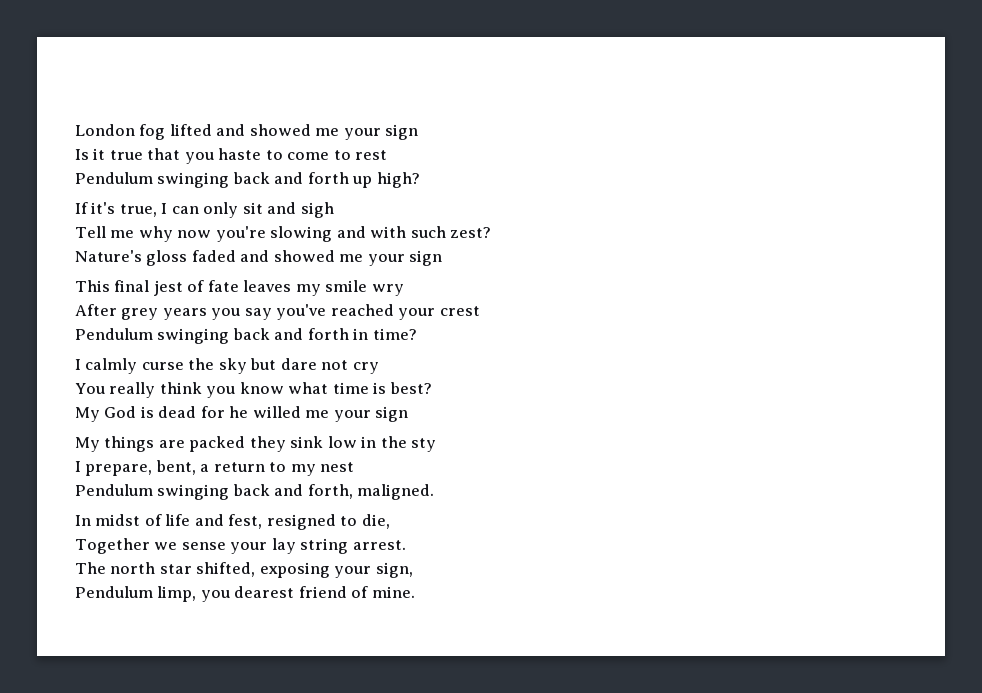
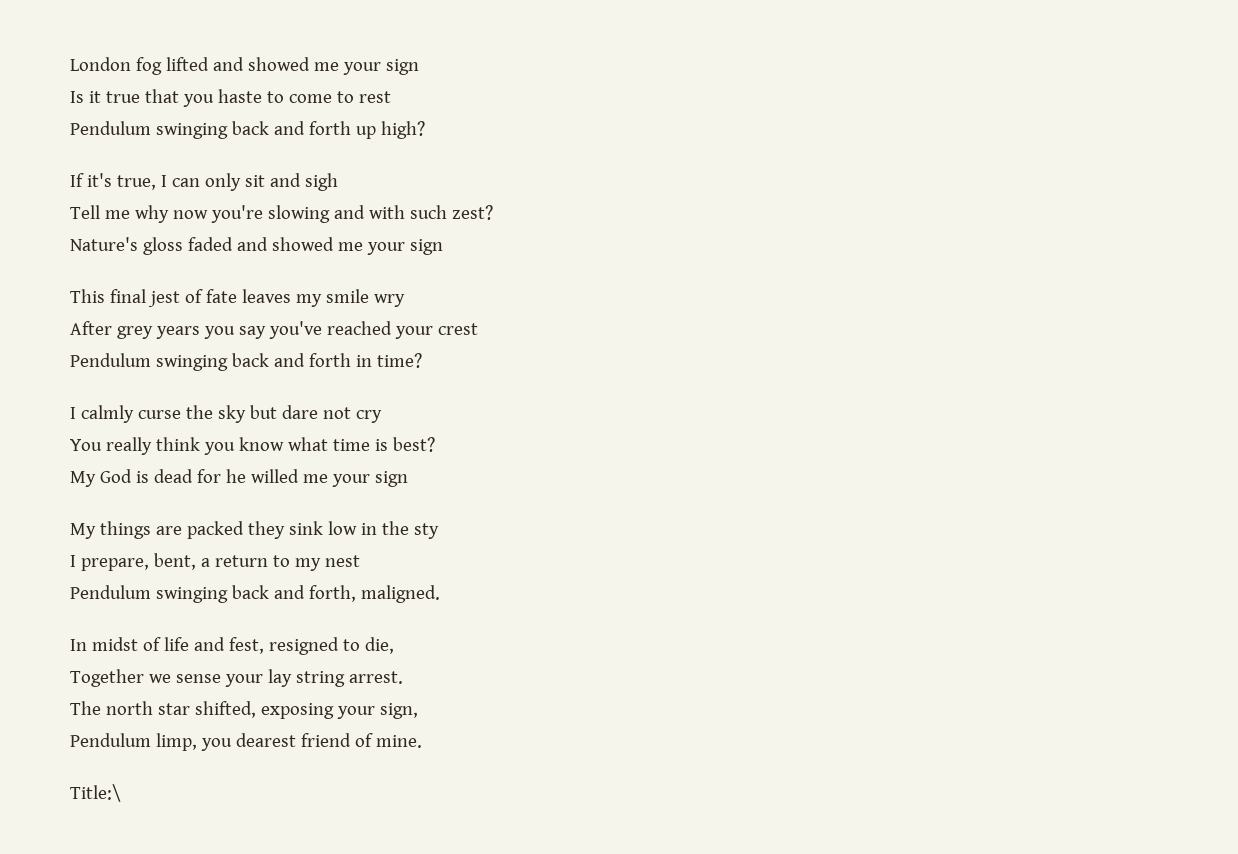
(415, 592) none -> [70,784,121,802] // Title:\

